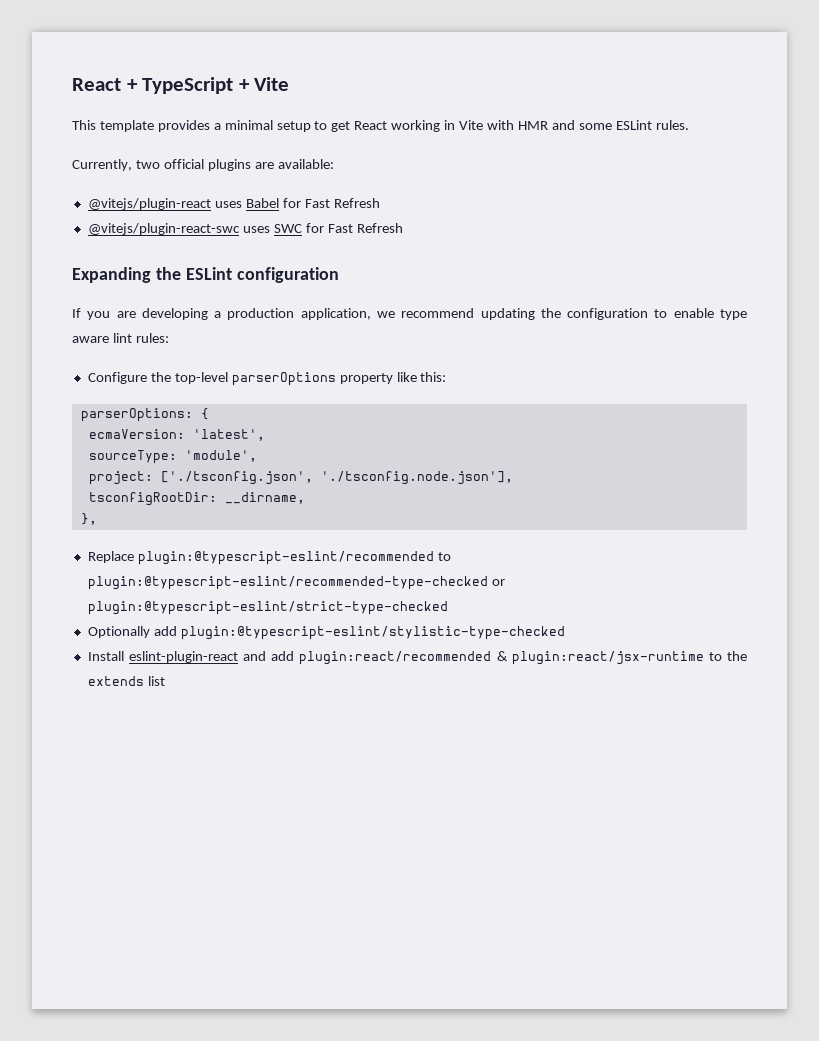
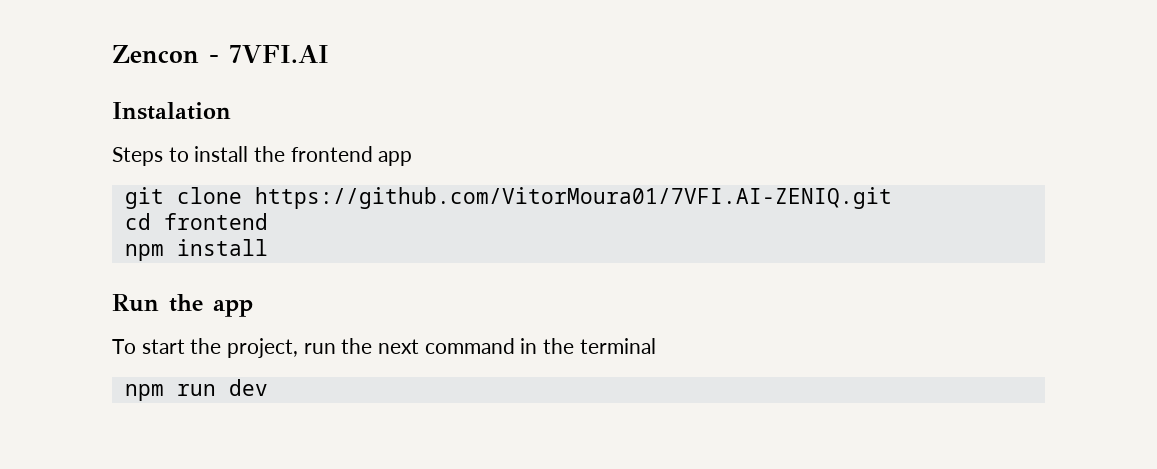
[72,77,290,94] [72,120,689,132] [72,159,334,171] [87,198,380,210] [87,223,403,235] [72,267,339,283] [72,308,748,320] [72,333,169,343] [87,372,447,386] [80,408,209,422] [88,429,265,441] [88,450,257,464] [88,471,513,485] [88,492,305,506] [80,513,97,525] [87,551,451,565] [87,576,505,590] [87,601,448,615] [87,626,565,640] [87,651,748,665] [87,676,165,686] React + TypeScript + Vite // This template provides a minimal setup to get React working in Vite with HMR and some ESLint rules. // Currently, two official plugins are available: // @vitejs/plugin-react uses Babel for Fast Refresh // @vitejs/plugin-react-swc uses SWC for Fast Refresh // Expanding the ESLint configuration // If you are developing a production application, we recommend updating the configuration to enable type aware lint rules: // Configure the top-level parserOptions property like this: // parserOptions: { // ecmaVersion: 'latest', // sourceType: 'module', // project: ['./tsconfig.json', './tsconfig.node.json'], // tsconfigRootDir: __dirname, // }, // Replace plugin:@typescript-eslint/recommended to plugin:@typescript-eslint/recommended-type-checked or plugin:@typescript-eslint/strict-type-checked // Optionally add plugin:@typescript-eslint/stylistic-type-checked // Install eslint-plugin-react and add plugin:react/recommended & plugin:react/jsx-runtime to the extends list -> [112,45,329,63] [112,102,231,120] [112,146,413,166] [124,187,892,209] [124,213,268,230] [124,239,268,261] [112,294,253,317] [112,338,656,358] [124,379,268,401] Zencon - 7VFI.AI // Instalation // Steps to install the frontend app // git clone https://github.com/VitorMoura01/7VFI.AI-ZENIQ.git // cd frontend // npm install // Run the app // To start the project, run the next command in the terminal // npm run dev

